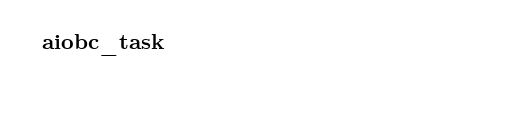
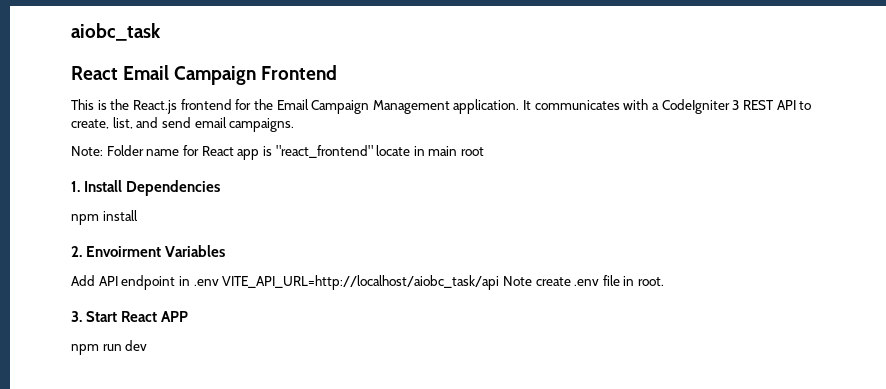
(164, 45) none -> [71,65,338,85] [71,99,812,114] [71,117,295,132] [71,145,485,160] [71,180,221,196] [71,210,138,225] [71,245,226,257] [71,275,665,290] [71,311,189,322] [71,340,148,355] // React Email Campaign Frontend // This is the React.js frontend for the Email Campaign Management application. It communicates with a CodeIgniter 3 REST API to create, list, and send email campaigns. // Note: Folder name for React app is "react_frontend" locate in main root // 1. Install Dependencies // npm install // 2. Envoirment Variables // Add API endpoint in .env VITE_API_URL=http://localhost/aiobc_task/api Note create .env file in root. // 3. Start React APP // npm run dev

